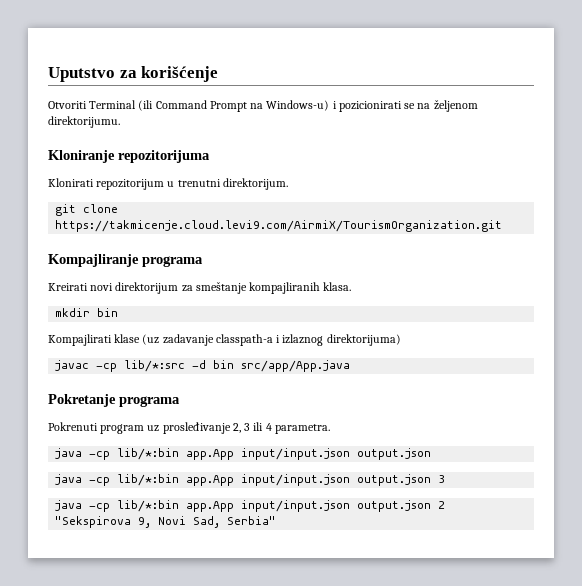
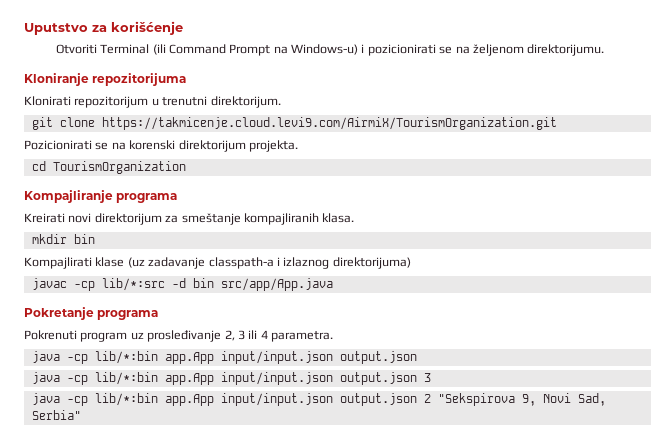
(503, 226) none -> [24,140,298,152] [31,161,186,174] // Pozicionirati se na korenski direktorijum projekta. // cd TourismOrganization

